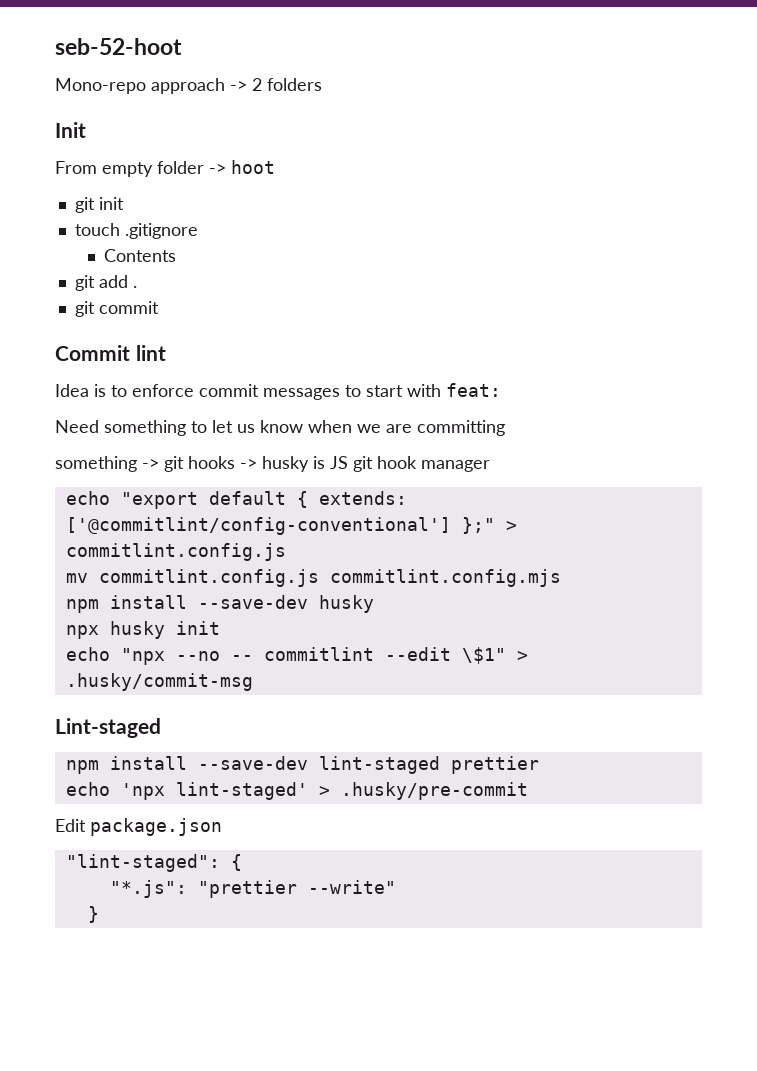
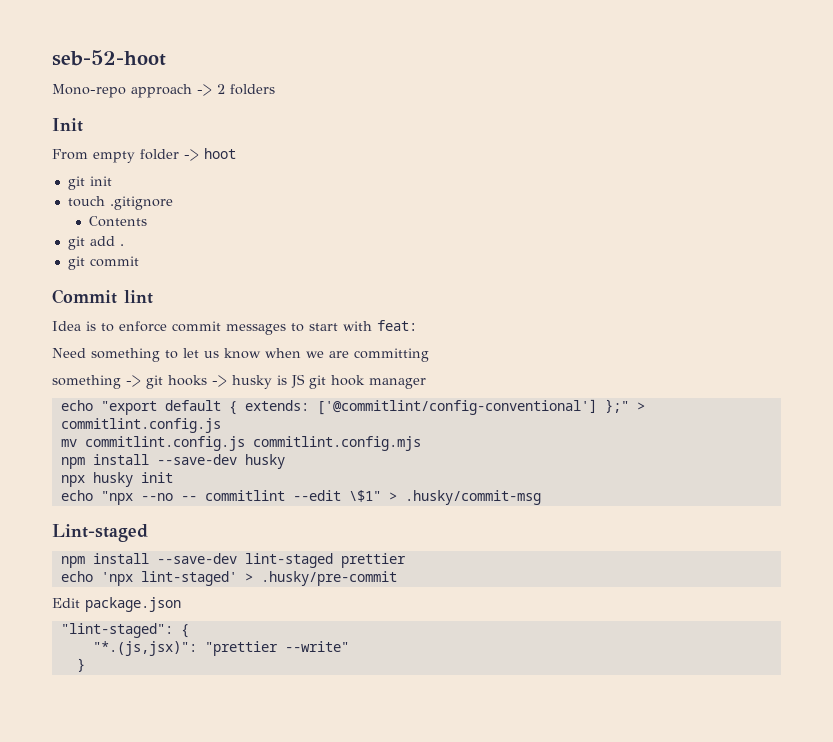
[109,880,187,898] "*.js": -> [92,641,197,656] "*.(js,jsx)":

